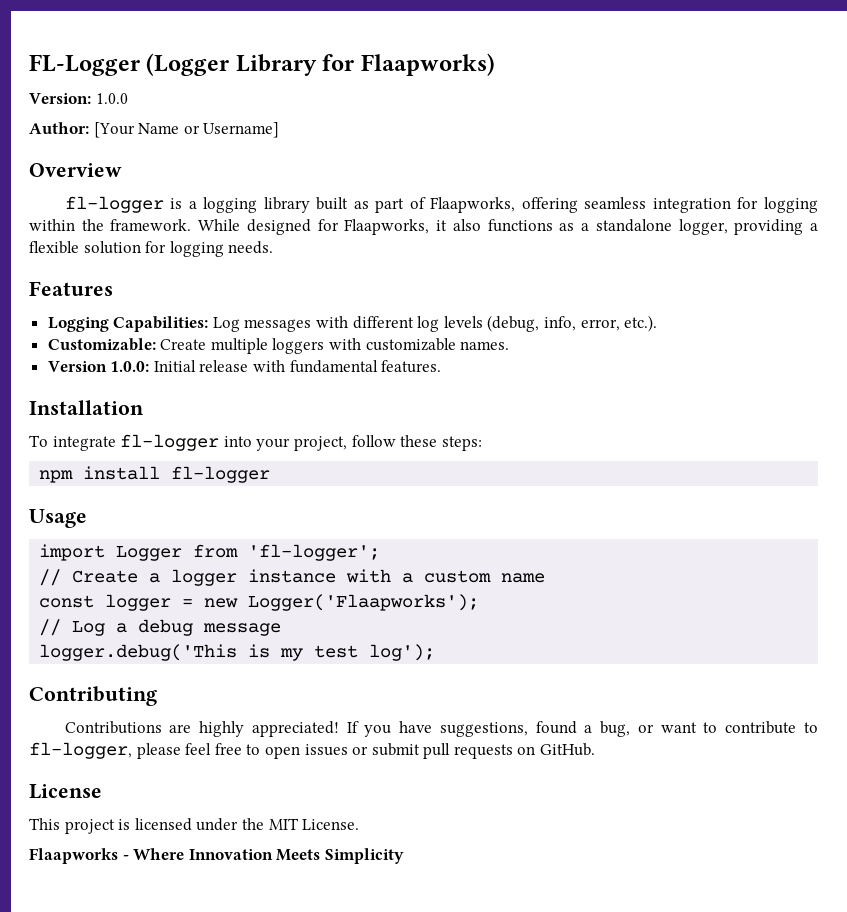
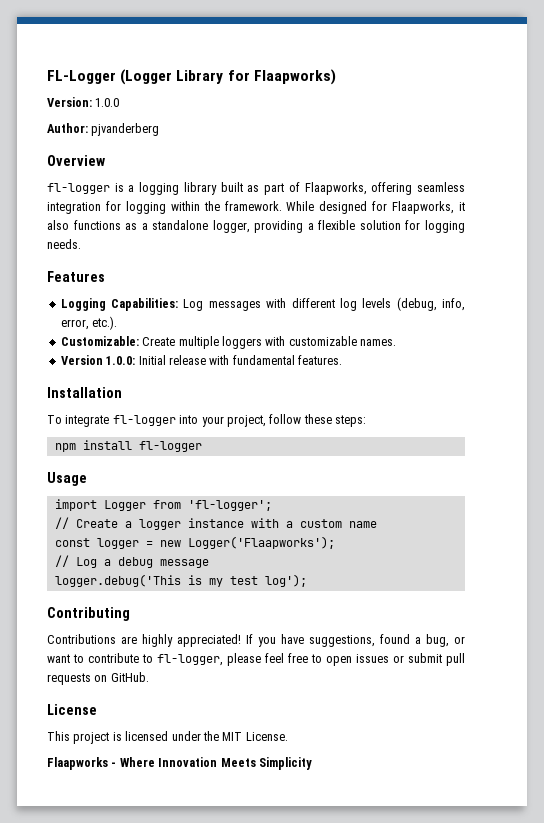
[93,122,280,138] [Your Name or Username] -> [91,123,160,136] pjvanderberg

